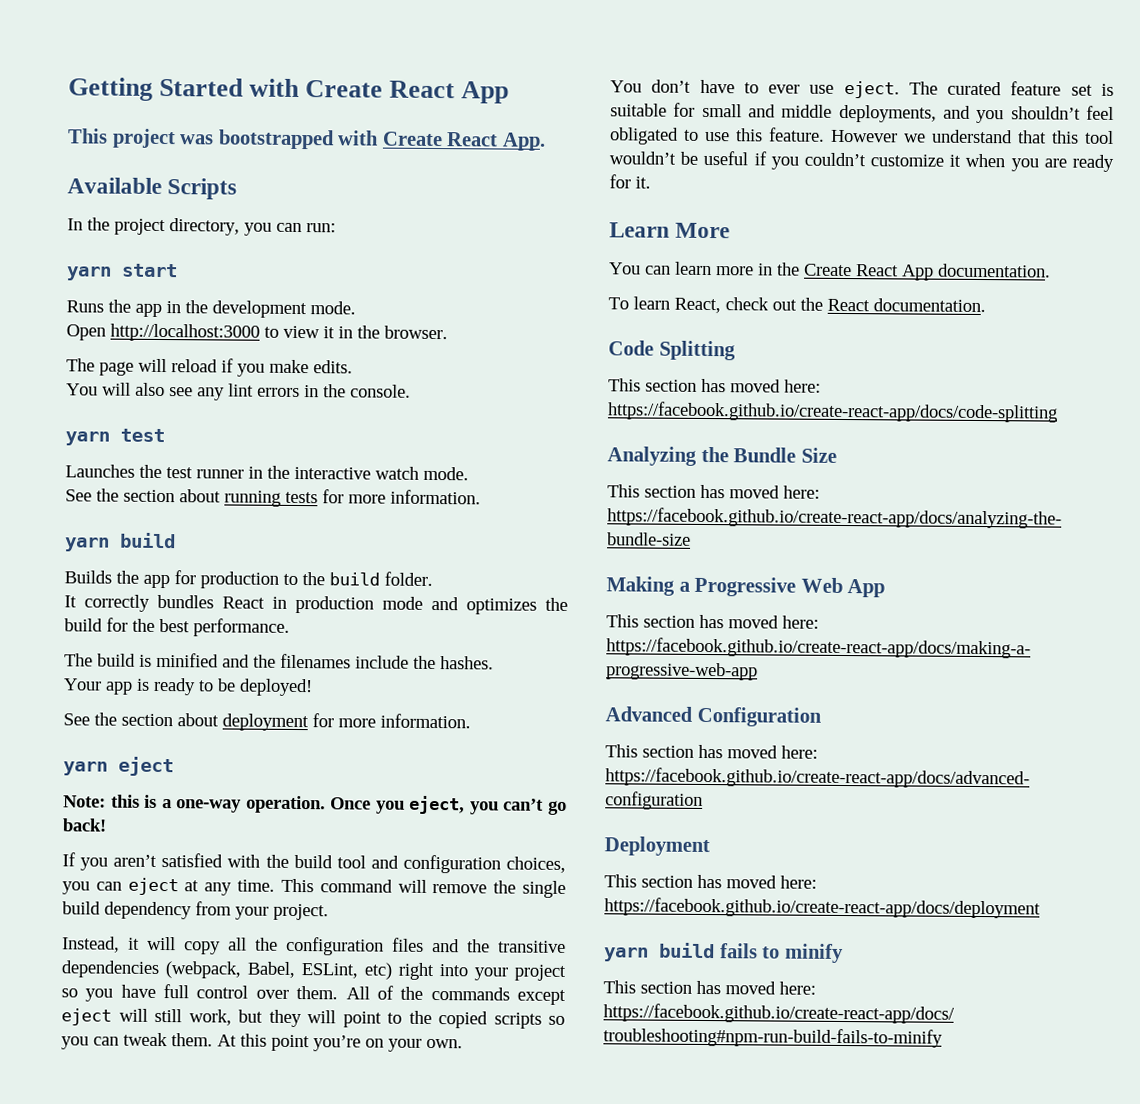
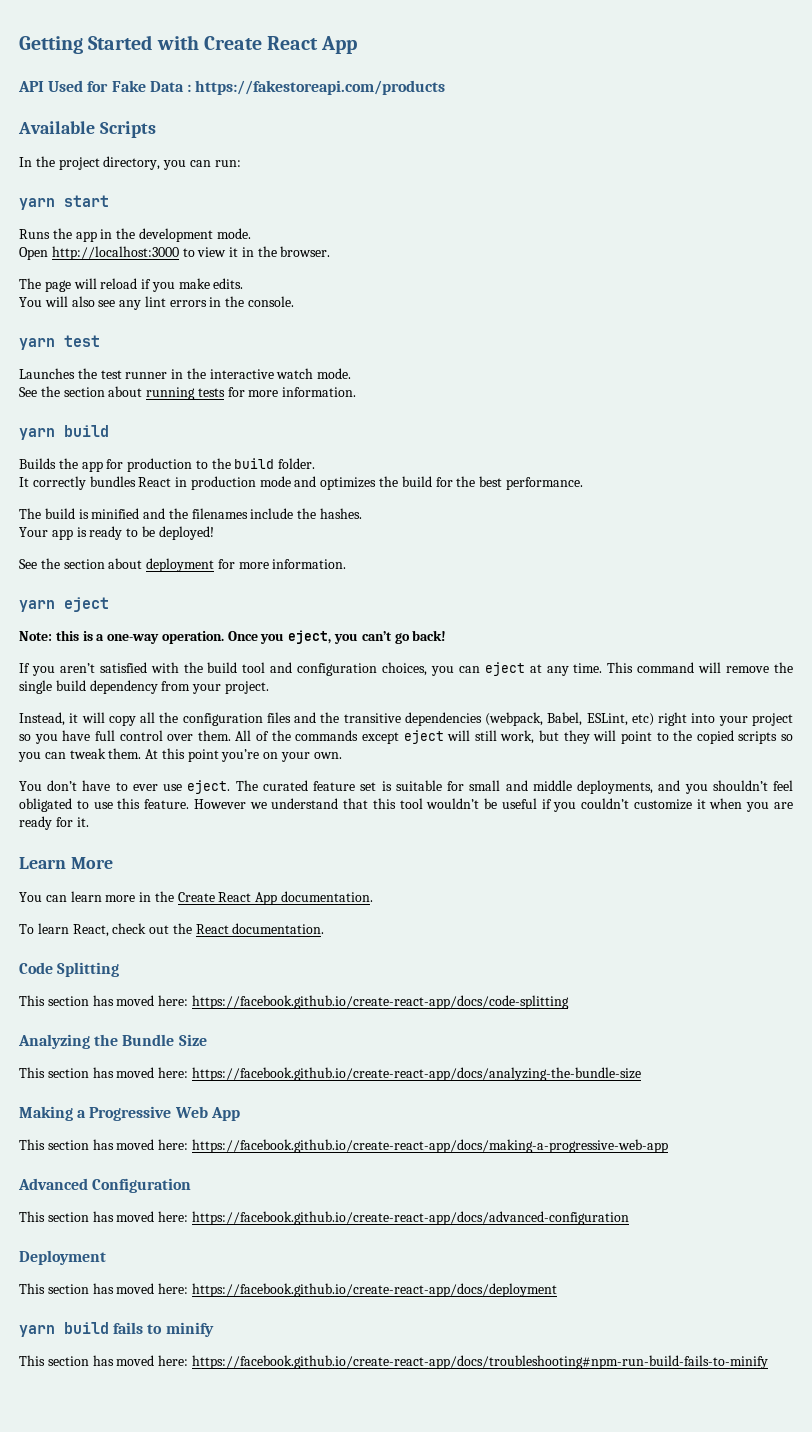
[67,128,546,151] This project was bootstrapped with Create React App. -> [18,80,446,95] API Used for Fake Data : https://fakestoreapi.com/products

